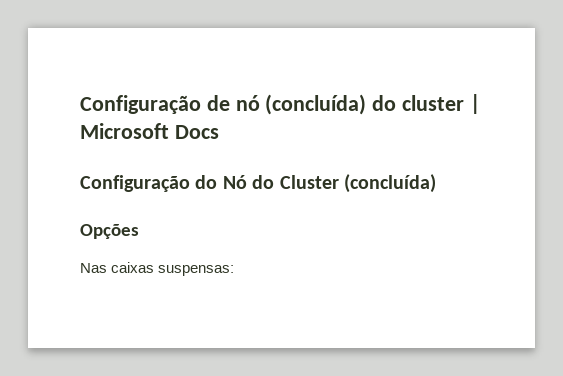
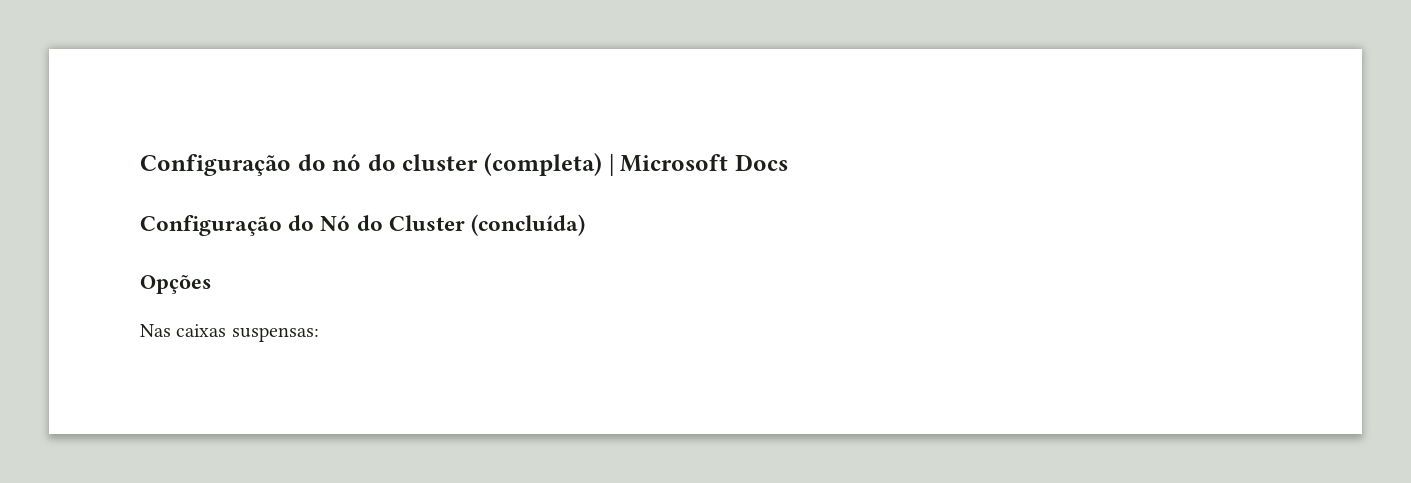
[80,94,367,115] Configuração de nó (concluída) -> [140,154,362,176] Configuração do nó
(465, 103) none -> [484,153,603,176] (completa)

